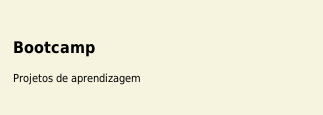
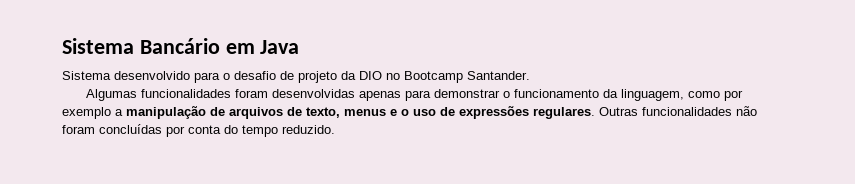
[13,41,95,57] [13,73,141,85] Bootcamp // Projetos de aprendizagem -> [62,38,300,54] [62,71,530,83] [85,89,743,101] [62,106,757,119] [62,124,335,137] Sistema Bancário em Java // Sistema desenvolvido para o desafio de projeto da DIO no Bootcamp Santander. // Algumas funcionalidades foram desenvolvidas apenas para demonstrar o funcionamento da linguagem, como por exemplo a manipulação de arquivos de texto, menus e o uso de expressões regulares. Outras funcionalidades não foram concluídas por conta do tempo reduzido.

